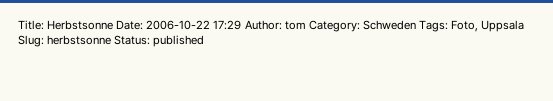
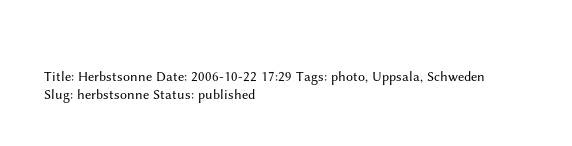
[244,20,525,32] Author: tom Category: Schweden Tags: Foto, Uppsala -> [296,71,485,85] Tags: photo, Uppsala, Schweden

